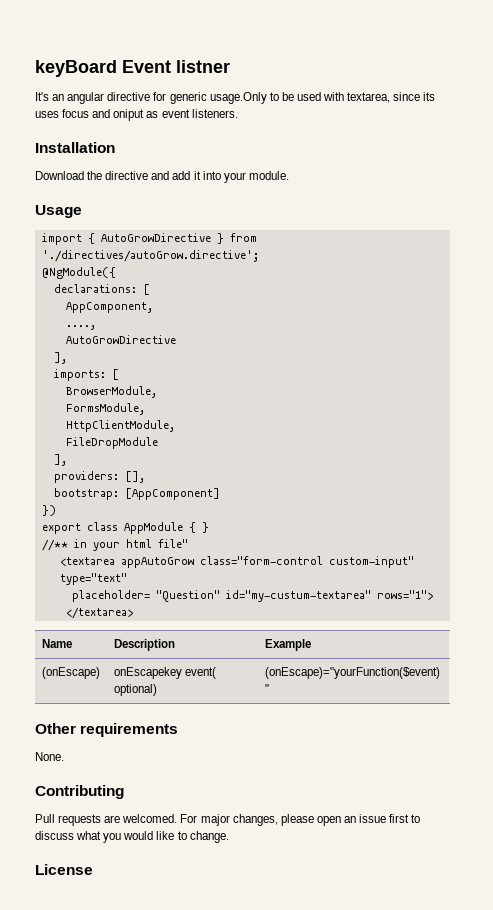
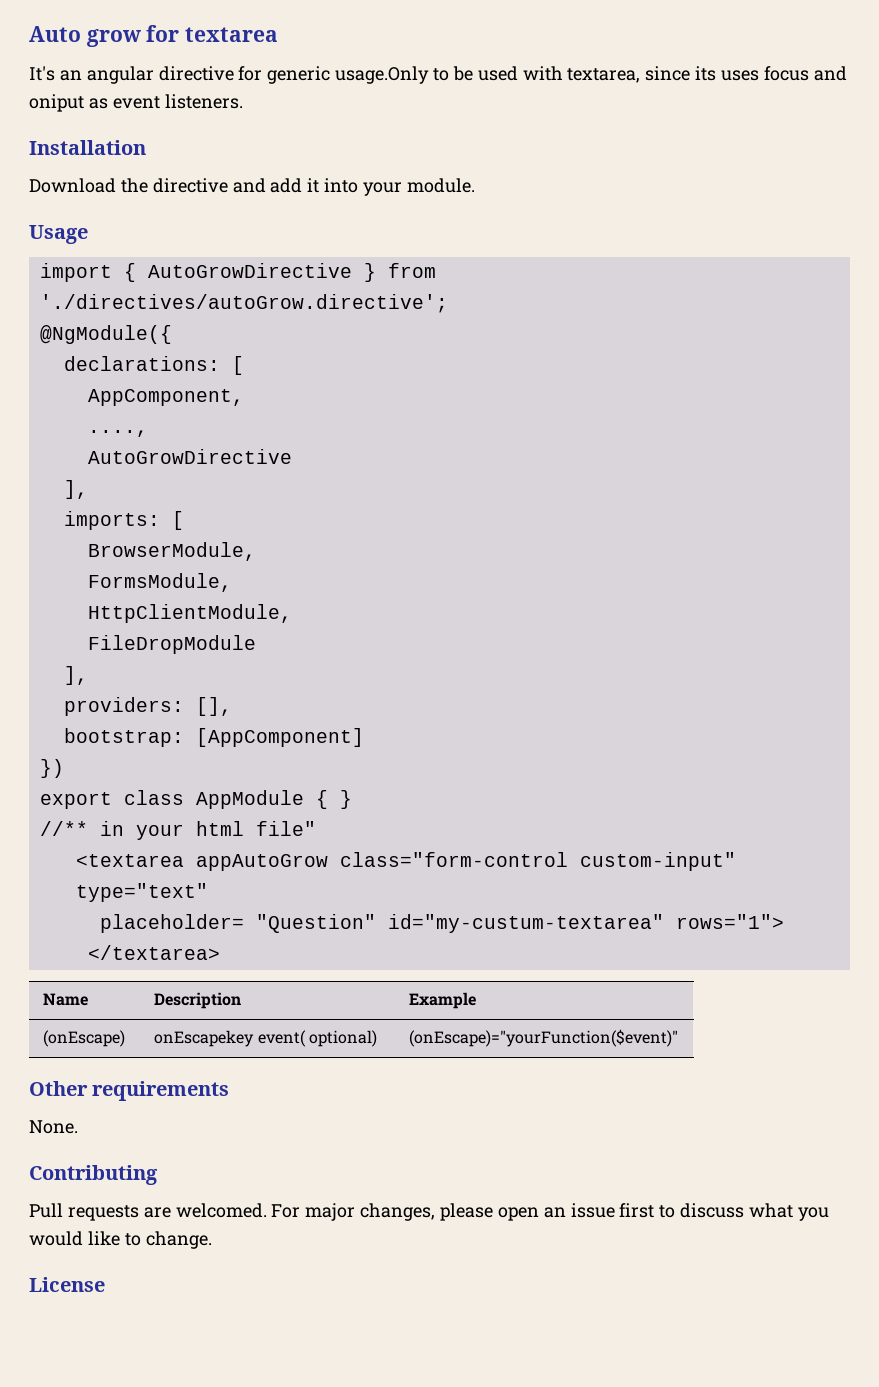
[35,60,230,77] keyBoard Event listner -> [29,25,279,47] Auto grow for textarea

